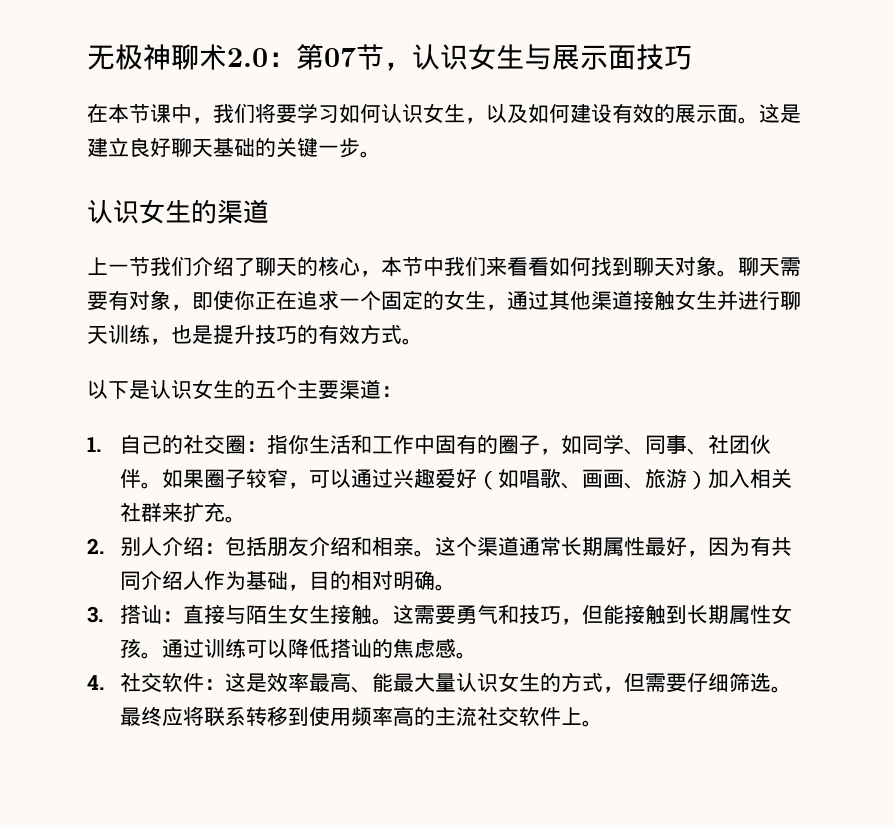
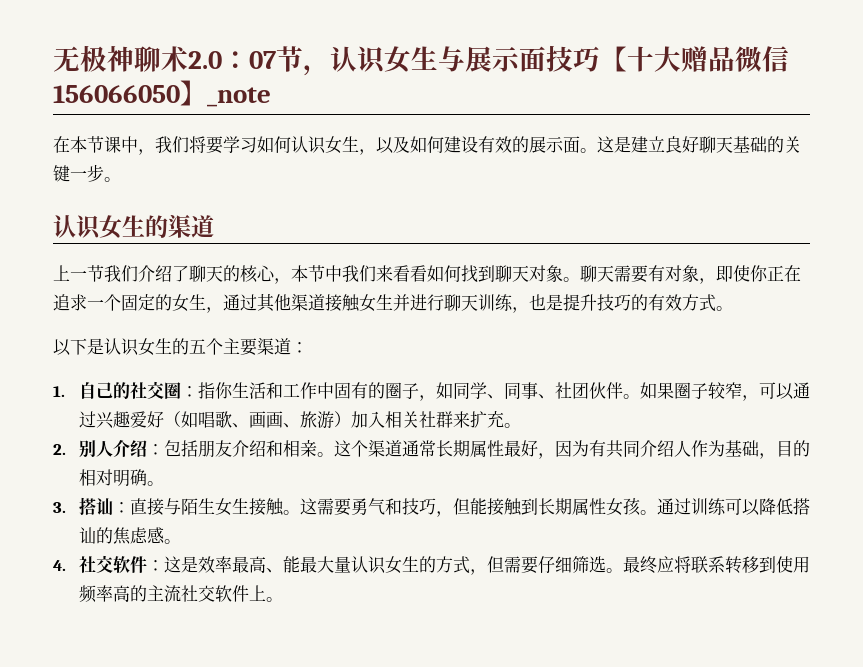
[296,44,324,70] 第 -> (249, 60) none
(692, 58) none -> [600,46,789,72] [53,80,271,107] 【十大赠品微信156066050】_note

